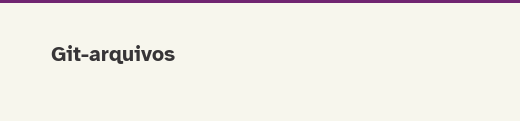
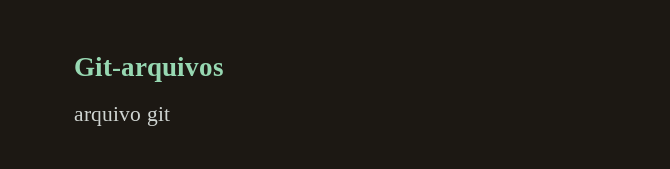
(175, 54) none -> [74,107,170,126] // arquivo git

